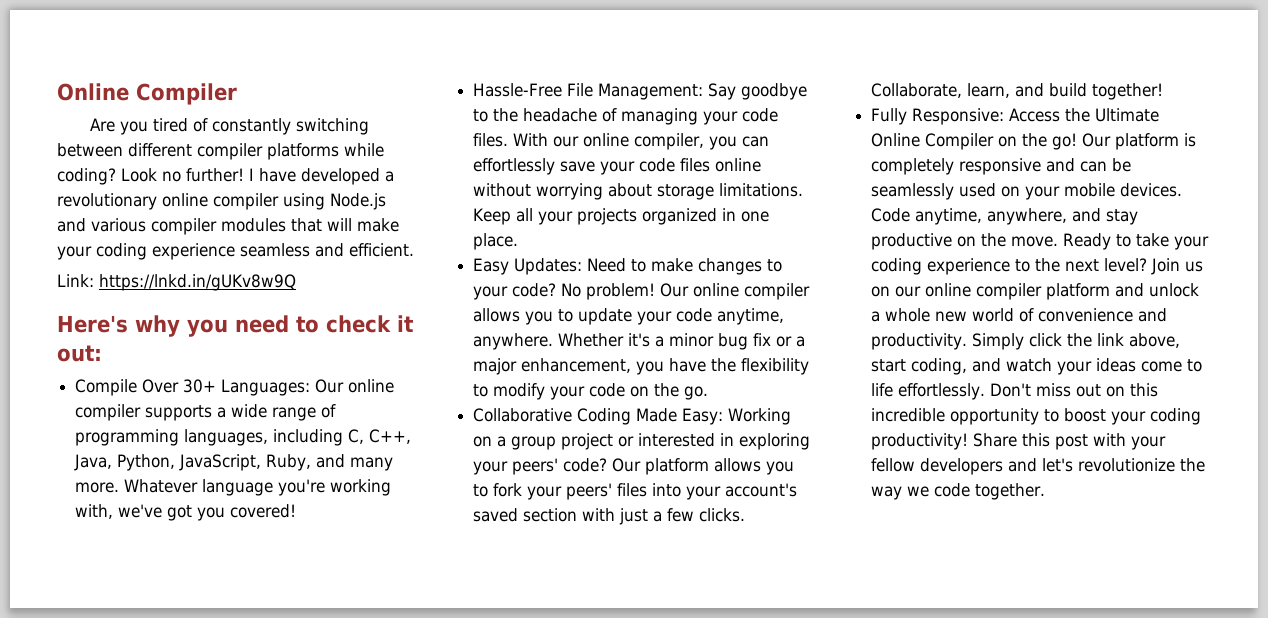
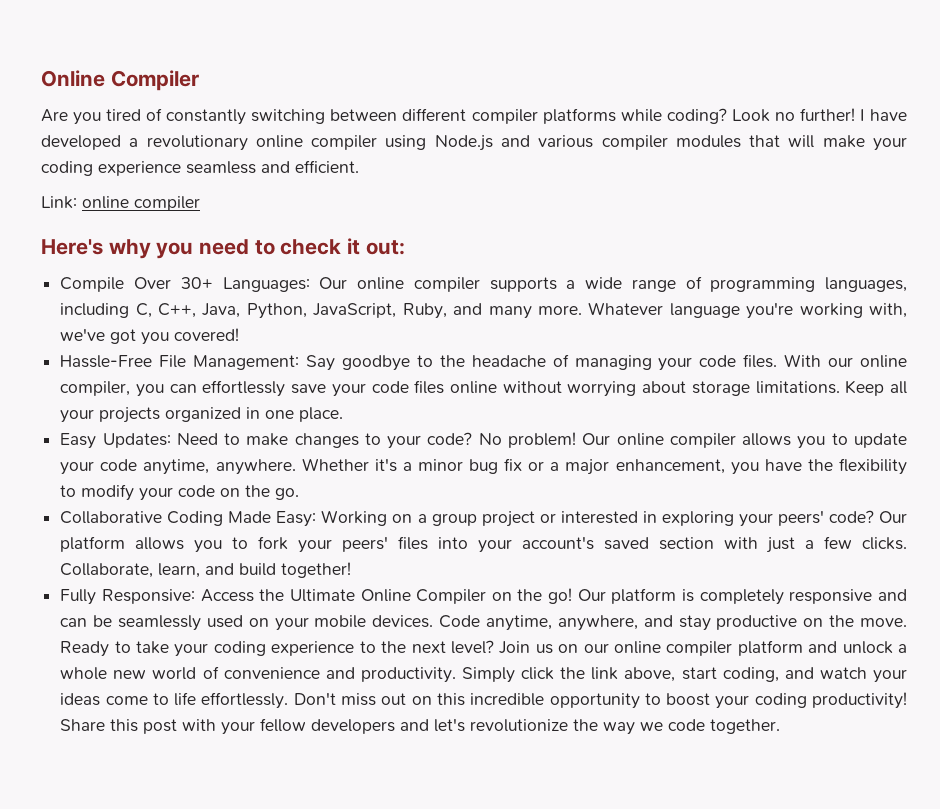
[99,274,296,291] https://lnkd.in/gUKv8w9Q -> [82,196,200,211] online compiler

